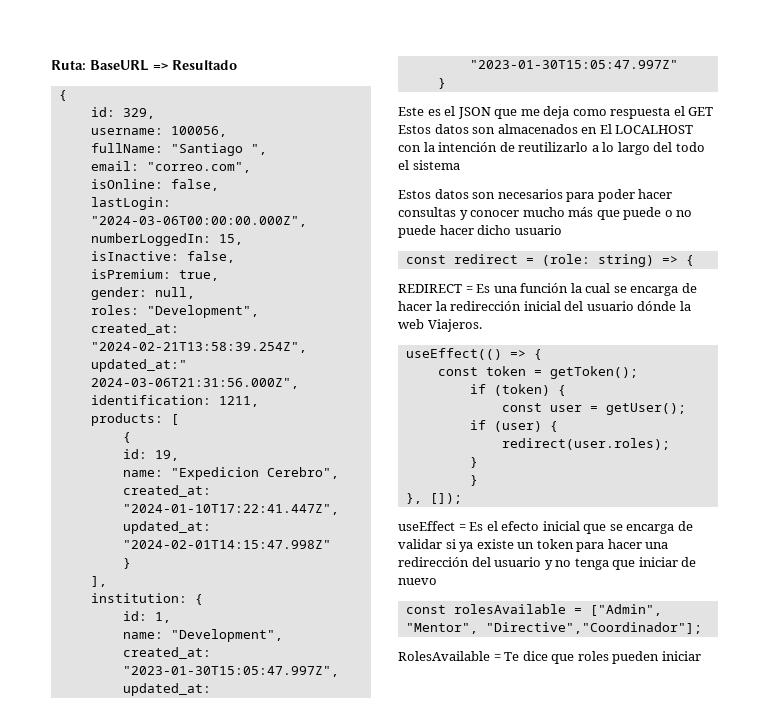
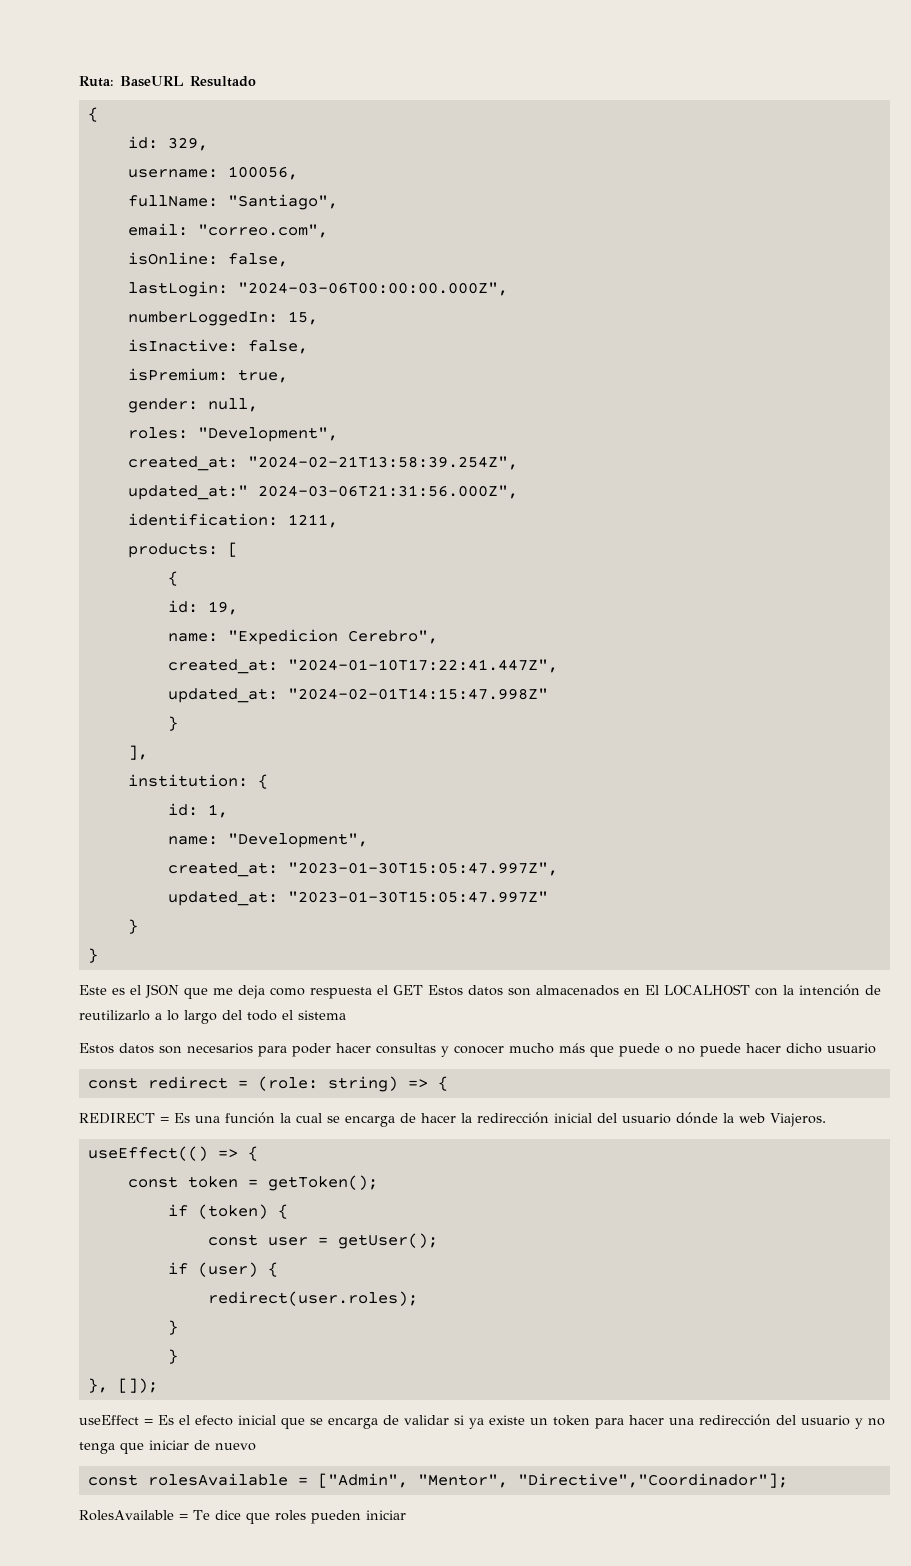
[153,63,168,70] => -> (184, 81) none
[170,143,267,156] "Santiago ", -> [227,194,338,210] "Santiago",
(446, 83) none -> [87,948,98,963] // }

